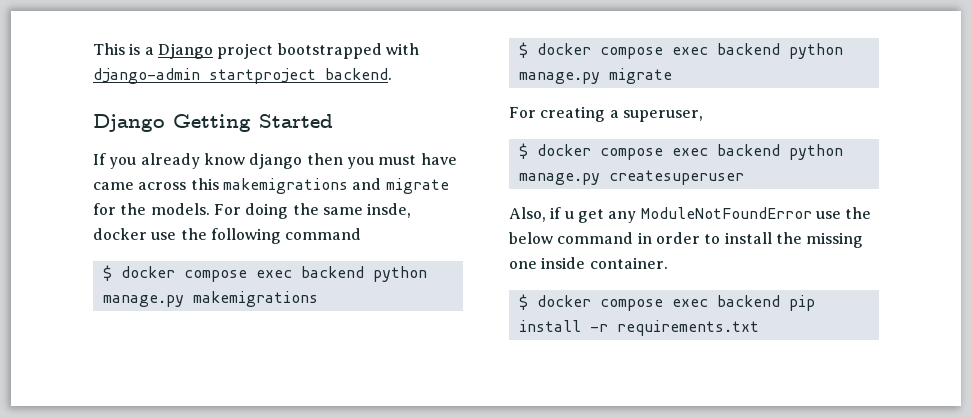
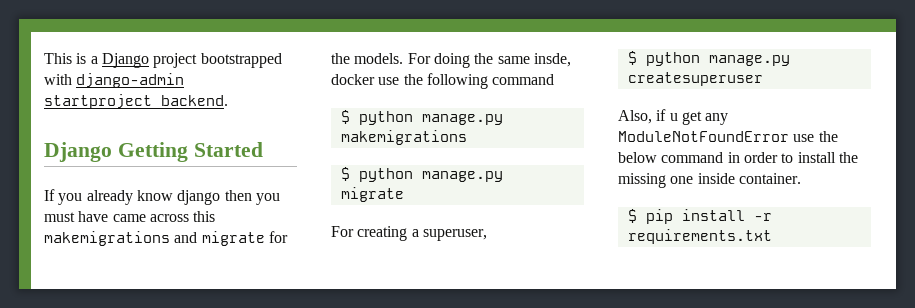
[120,266,364,282] docker compose exec backend -> (350, 117) none
[536,43,780,59] docker compose exec backend -> (350, 174) none
[536,144,780,160] docker compose exec backend -> (637, 58) none
[536,295,780,311] docker compose exec backend -> (637, 216) none

